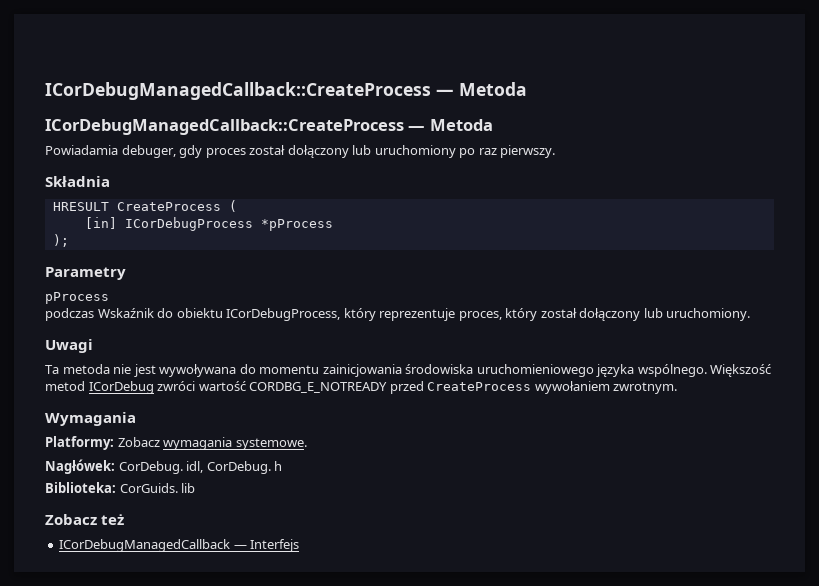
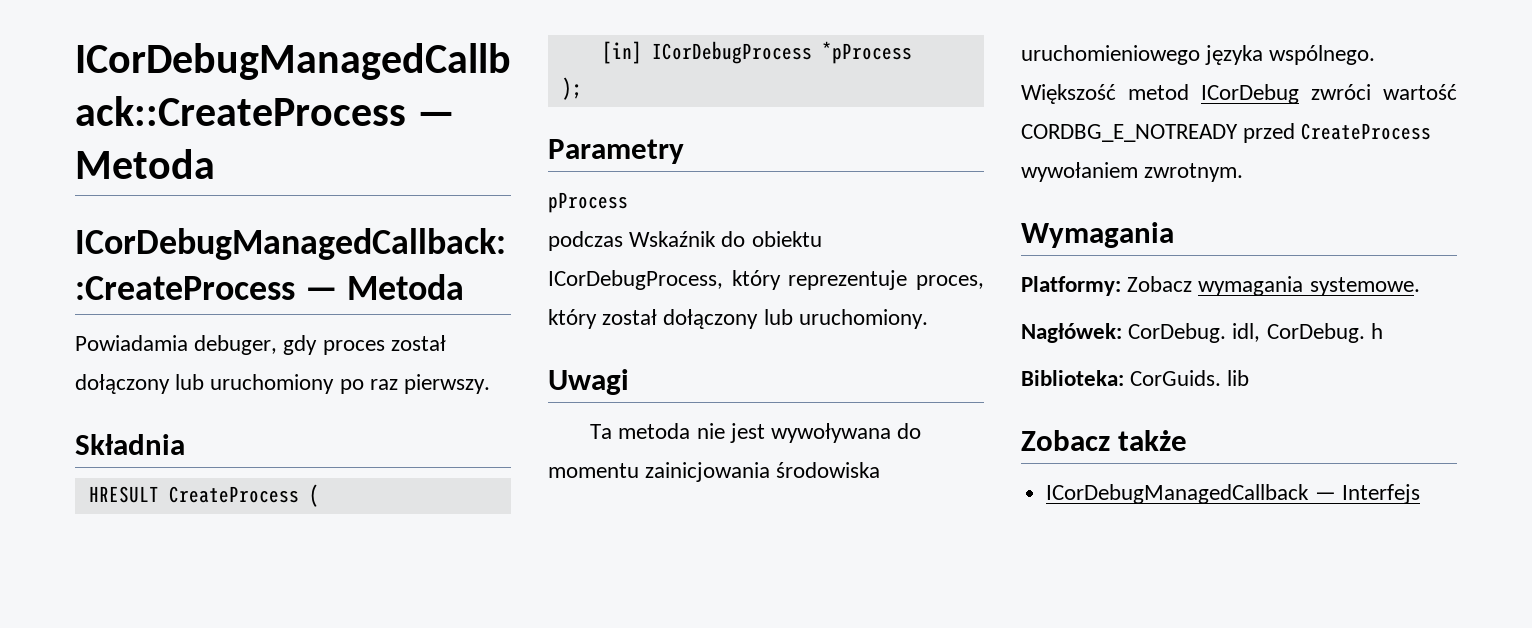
[101,514,125,525] też -> [1118,430,1188,451] także

